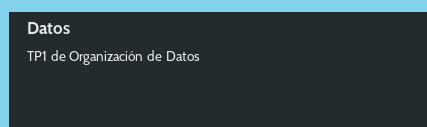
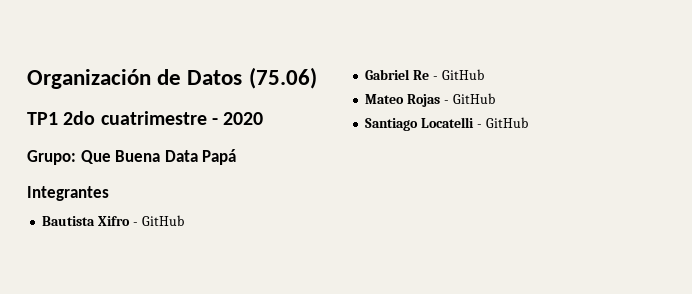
[27,22,70,34] [27,50,200,65] Datos // TP1 de Organización de Datos -> [27,67,317,89] [27,111,264,125] [27,149,237,165] [27,186,109,201] [42,215,184,226] [365,69,484,80] [365,93,495,107] [365,117,528,131] Organización de Datos (75.06) // TP1 2do cuatrimestre - 2020 // Grupo: Que Buena Data Papá // Integrantes // Bautista Xifro - GitHub // Gabriel Re - GitHub // Mateo Rojas - GitHub // Santiago Locatelli - GitHub

